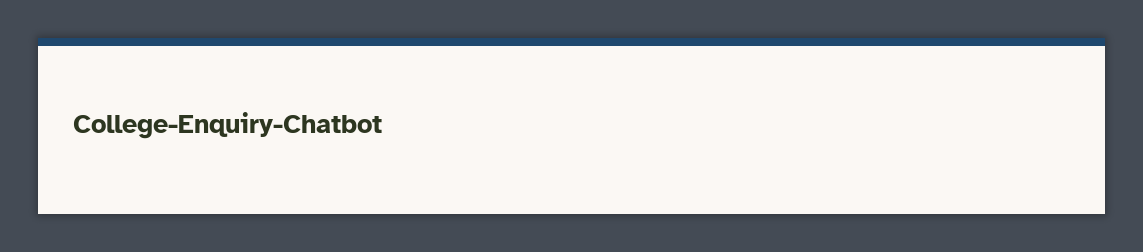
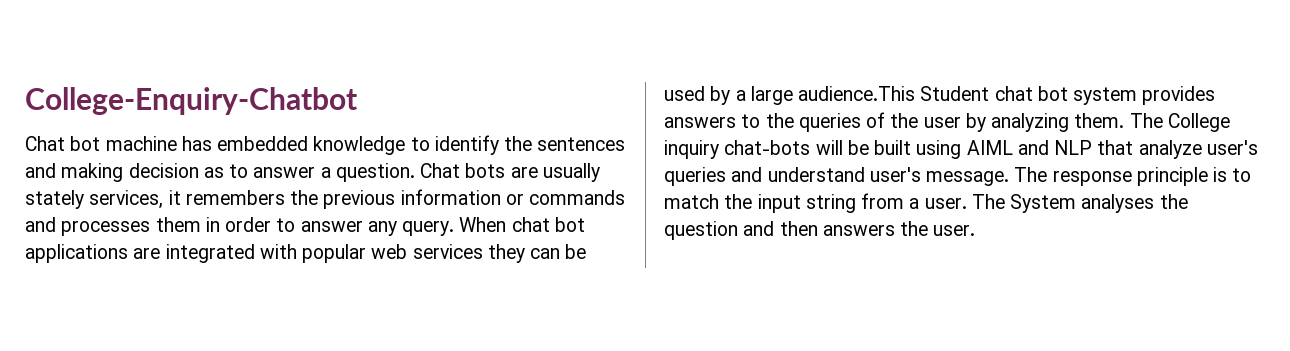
(382, 125) none -> [25,135,626,155] [25,163,600,182] [25,189,626,209] [25,217,585,236] [25,244,587,263] [664,86,1216,105] [664,112,1230,132] [664,140,1258,159] [664,167,1252,186] [664,193,1188,213] [664,221,976,240] // Chat bot machine has embedded knowledge to identify the sentences and making decision as to answer a question. Chat bots are usually stately services, it remembers the previous information or commands and processes them in order to answer any query. When chat bot applications are integrated with popular web services they can be used by a large audience.This Student chat bot system provides answers to the queries of the user by analyzing them. The College inquiry chat-bots will be built using AIML and NLP that analyze user's queries and understand user's message. The response principle is to match the input string from a user. The System analyses the question and then answers the user.

